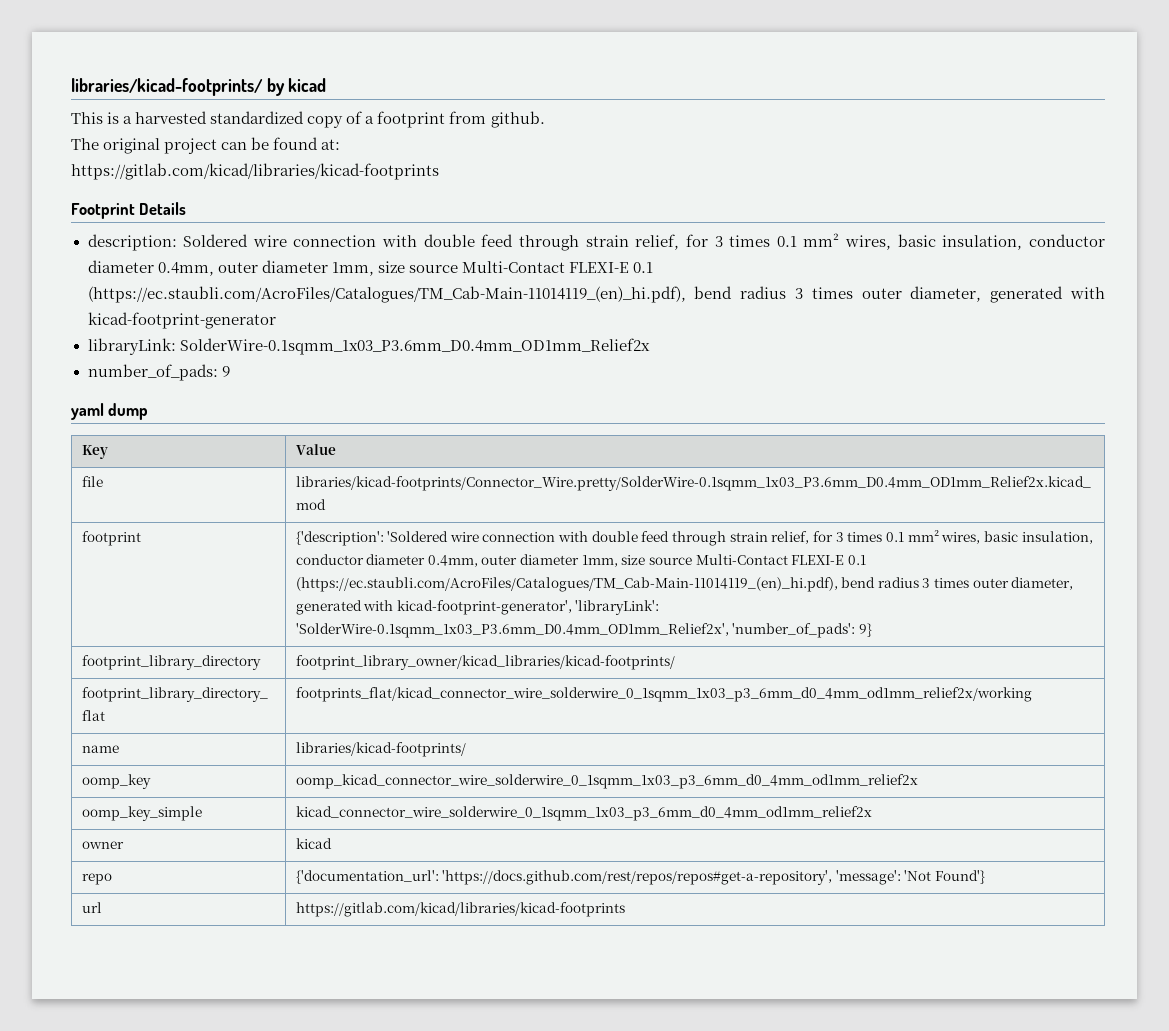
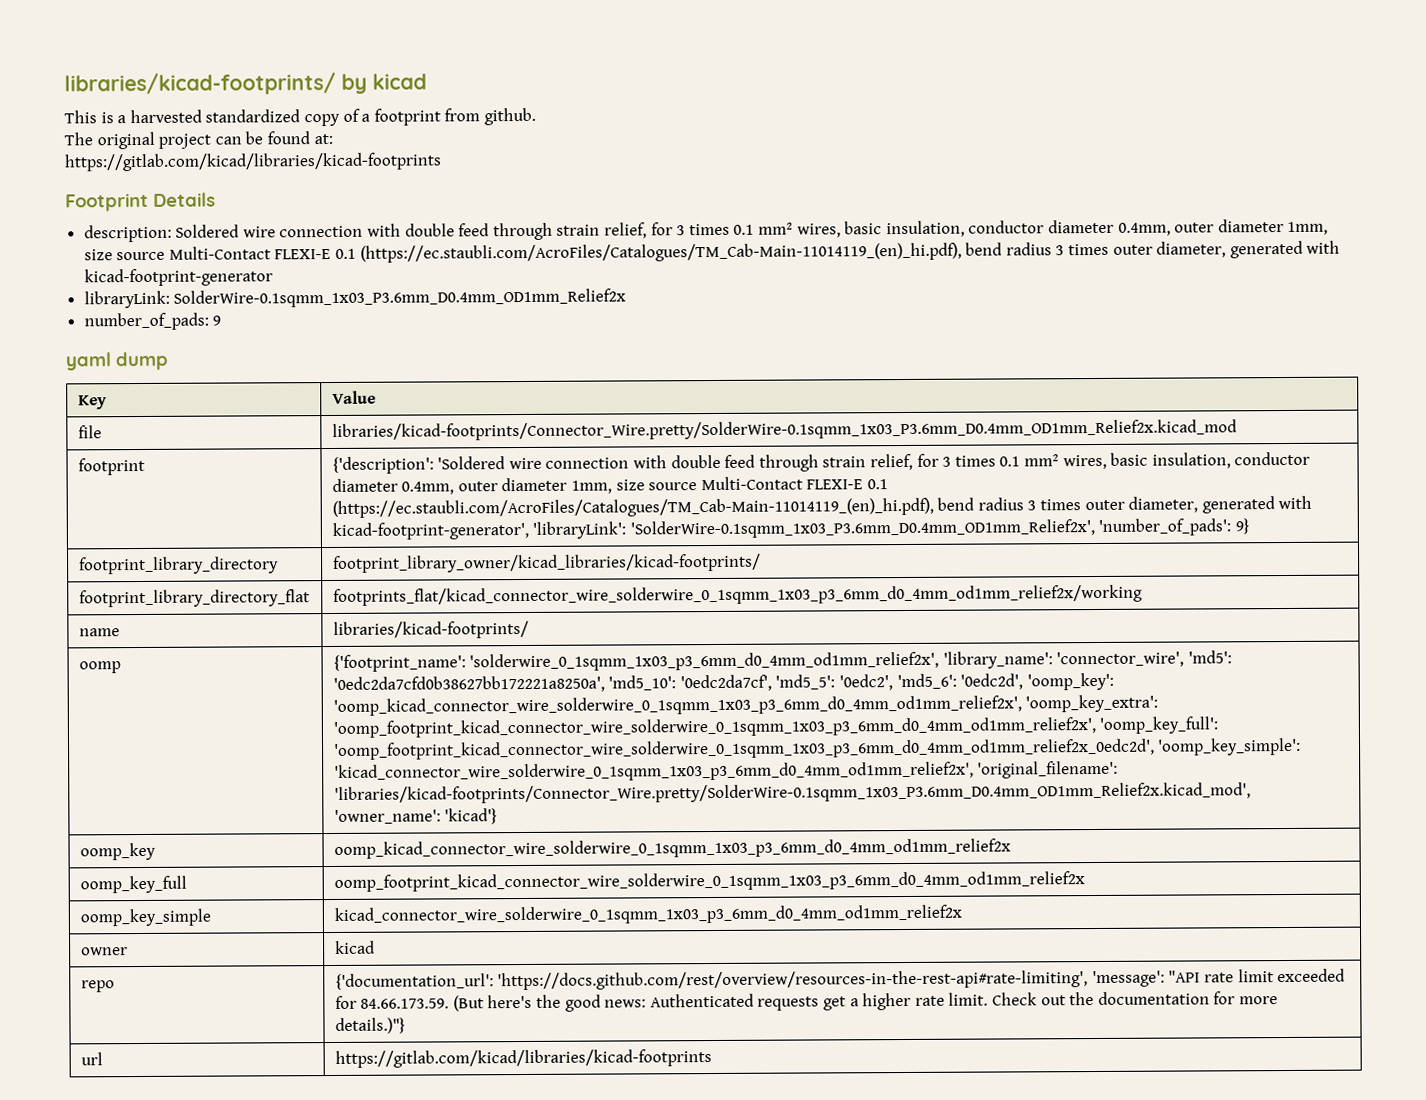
(466, 749) none -> [78,661,121,674] [332,650,1233,672] [332,672,1114,693] [332,694,1159,716] [332,716,1219,738] [333,737,1302,760] [333,760,1119,782] [333,782,1251,804] [333,808,499,825] // oomp | {'footprint_name': 'solderwire_0_1sqmm_1x03_p3_6mm_d0_4mm_od1mm_relief2x', 'library_name': 'connector_wire', 'md5': '0edc2da7cfd0b38627bb172221a8250a', 'md5_10': '0edc2da7cf', 'md5_5': '0edc2', 'md5_6': '0edc2d', 'oomp_key': 'oomp_kicad_connector_wire_solderwire_0_1sqmm_1x03_p3_6mm_d0_4mm_od1mm_relief2x', 'oomp_key_extra': 'oomp_footprint_kicad_connector_wire_solderwire_0_1sqmm_1x03_p3_6mm_d0_4mm_od1mm_relief2x', 'oomp_key_full': 'oomp_footprint_kicad_connector_wire_solderwire_0_1sqmm_1x03_p3_6mm_d0_4mm_od1mm_relief2x_0edc2d', 'oomp_key_simple': 'kicad_connector_wire_solderwire_0_1sqmm_1x03_p3_6mm_d0_4mm_od1mm_relief2x', 'original_filename': 'libraries/kicad-footprints/Connector_Wire.pretty/SolderWire-0.1sqmm_1x03_P3.6mm_D0.4mm_OD1mm_Relief2x.kicad_mod', 'owner_name': 'kicad'}
(918, 781) none -> [79,875,187,894] [333,871,1085,892] // oomp_key_full | oomp_footprint_kicad_connector_wire_solderwire_0_1sqmm_1x03_p3_6mm_d0_4mm_od1mm_relief2x
[442,870,986,885] 'https://docs.github.com/rest/repos/repos#get-a-repository', 'message': 'Not Found'} -> [497,968,1346,991] [334,991,1278,1012] [334,1017,406,1034] 'https://docs.github.com/rest/overview/resources-in-the-rest-api#rate-limiting', 'message': "API rate limit exceeded for 84.66.173.59. (But here's the good news: Authenticated requests get a higher rate limit. Check out the documentation for more details.)"}

